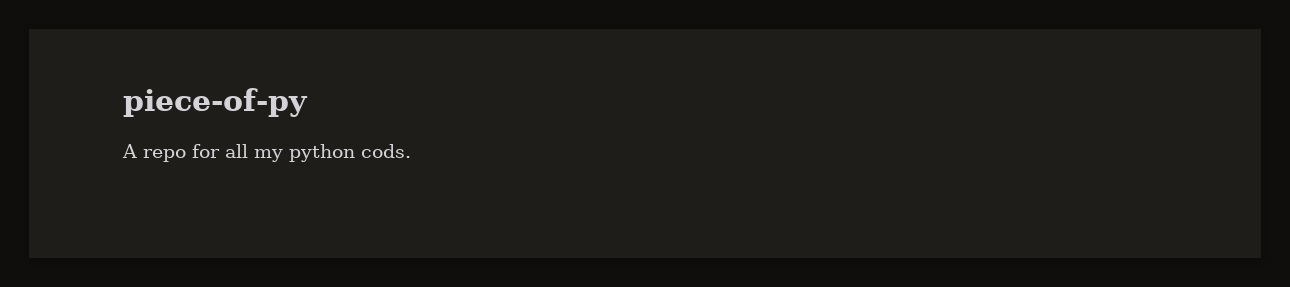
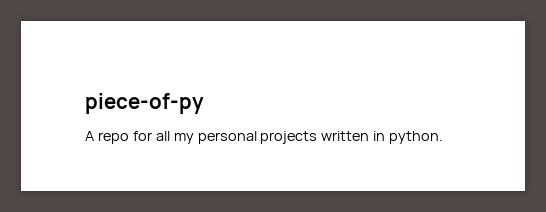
[289,144,411,162] python cods. -> [197,131,444,144] personal projects written in python.

